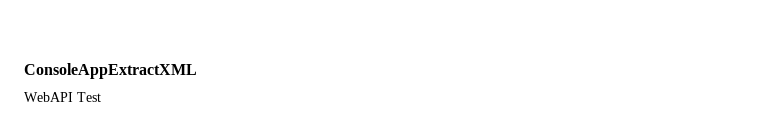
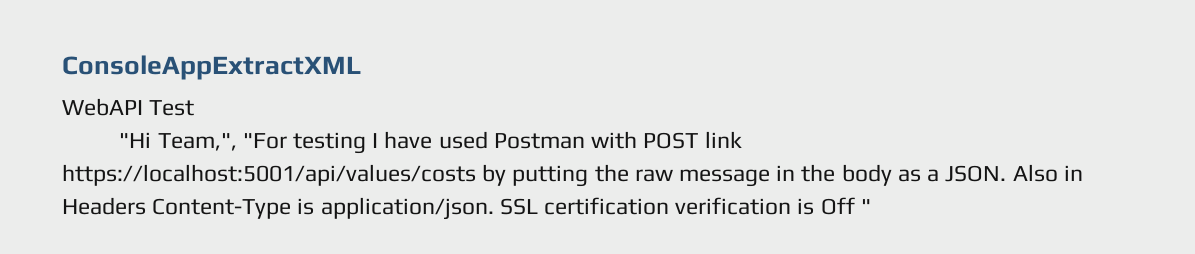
(101, 97) none -> [119,131,742,154] [62,164,1083,187] [62,197,871,220] // "Hi Team,", "For testing I have used Postman with POST link https://localhost:5001/api/values/costs by putting the raw message in the body as a JSON. Also in Headers Content-Type is application/json. SSL certification verification is Off "

